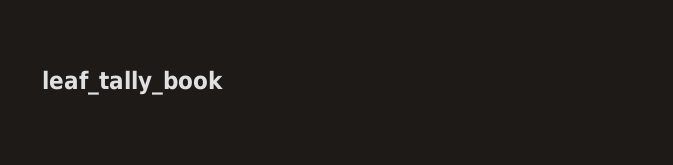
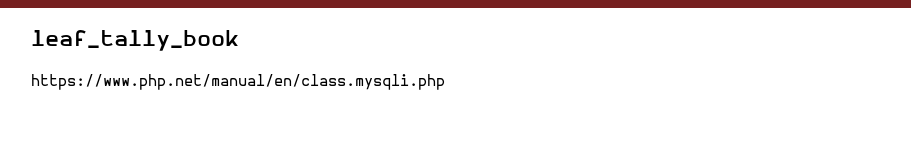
(223, 82) none -> [31,74,445,90] // https://www.php.net/manual/en/class.mysqli.php

